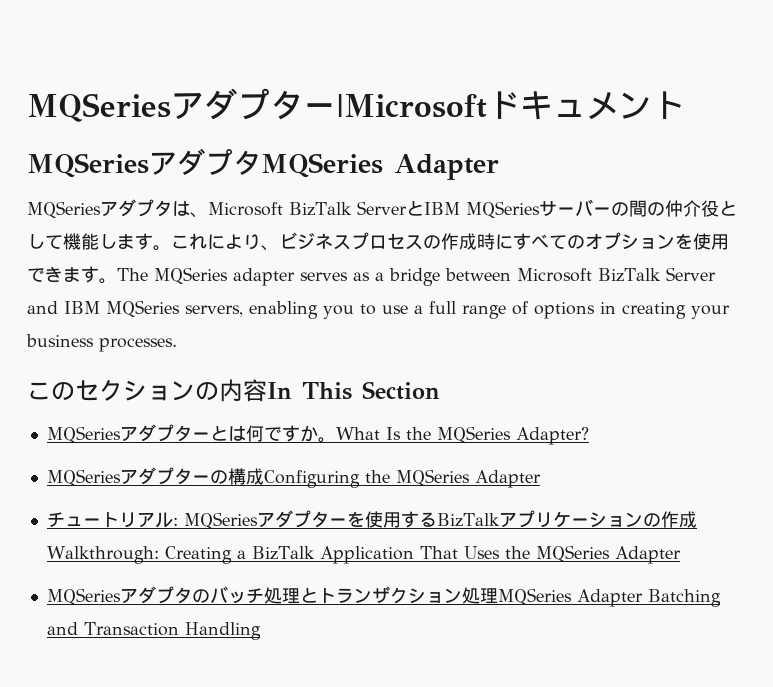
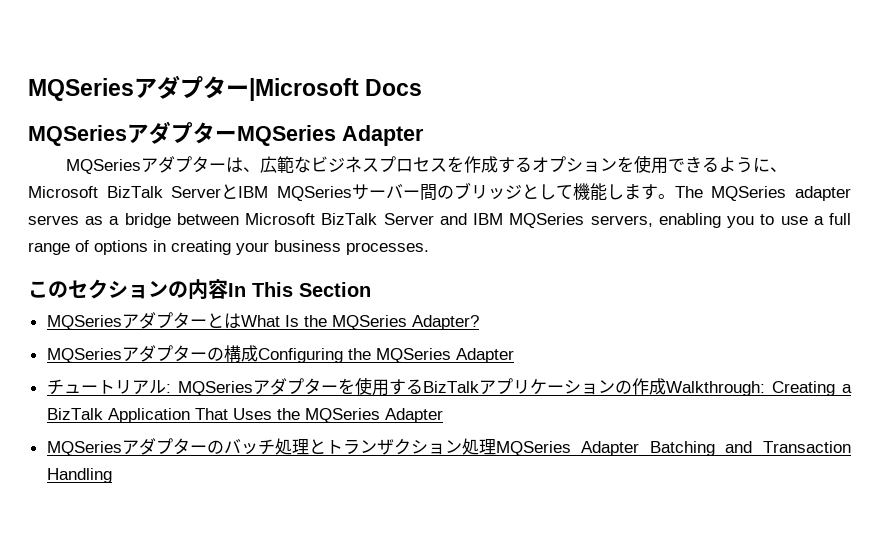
[487,91,685,120] [27,148,499,180] [27,199,190,219] ドキュメント // MQSeriesアダプタMQSeries Adapter // MQSeriesアダプタは -> [365,79,423,96] [28,121,424,146] [66,155,771,174] Docs // MQSeriesアダプターMQSeries Adapter // MQSeriesアダプターは、広範なビジネスプロセスを作成するオプションを使用できるように
[610,200,719,217] の間の仲介役 -> [419,182,522,201] 間のブリッジ
[171,232,729,251] [27,266,117,284] これにより、ビジネスプロセスの作成時にすべてのオプションを使用できます。 -> (675, 196) none
[245,425,336,443] 何ですか。 -> (241, 321) none
(192, 595) none -> [189,445,207,453] ー

